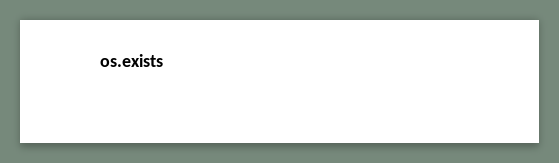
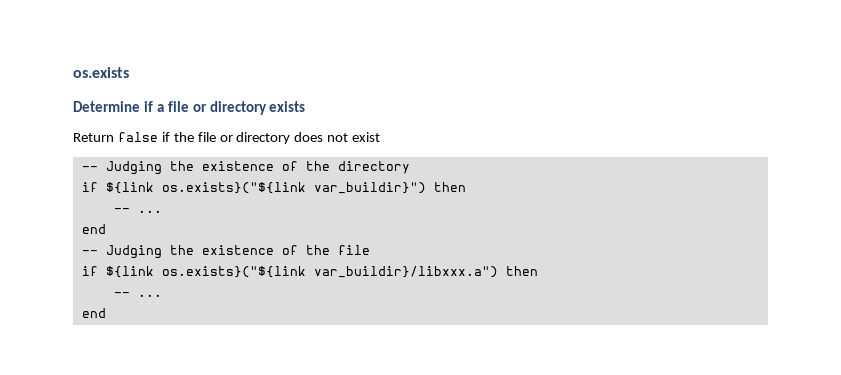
(163, 60) none -> [73,101,306,115] [73,132,381,144] [81,161,410,175] [81,182,466,194] [113,208,162,213] [81,224,106,234] [81,245,370,259] [81,266,538,278] [113,292,162,297] [81,308,106,318] // Determine if a file or directory exists // Return false if the file or directory does not exist // -- Judging the existence of the directory // if ${link os.exists}("${link var_buildir}") then // -- ... // end // -- Judging the existence of the file // if ${link os.exists}("${link var_buildir}/libxxx.a") then // -- ... // end

